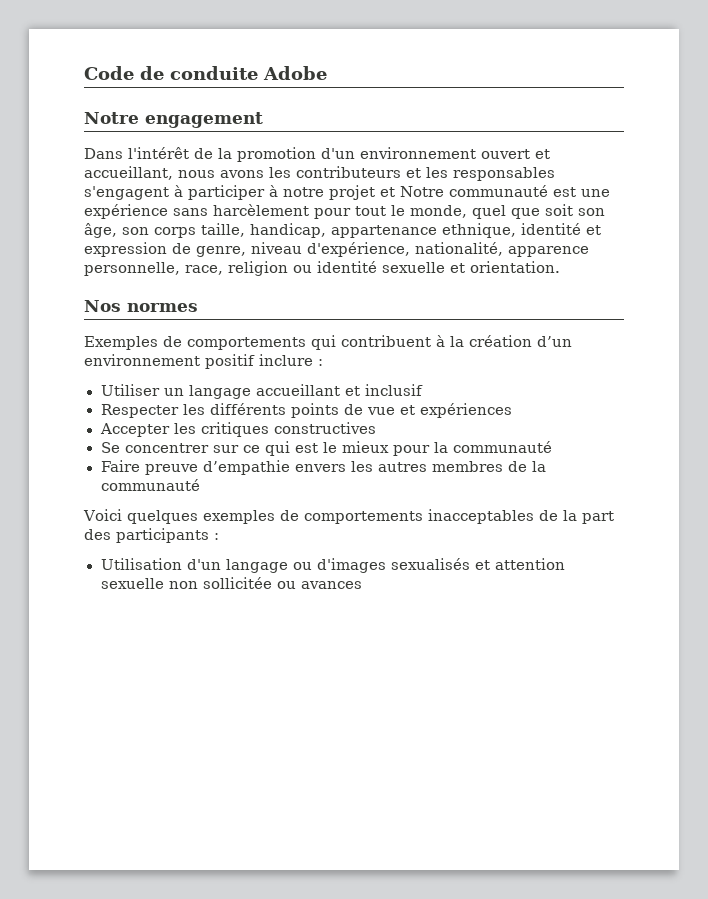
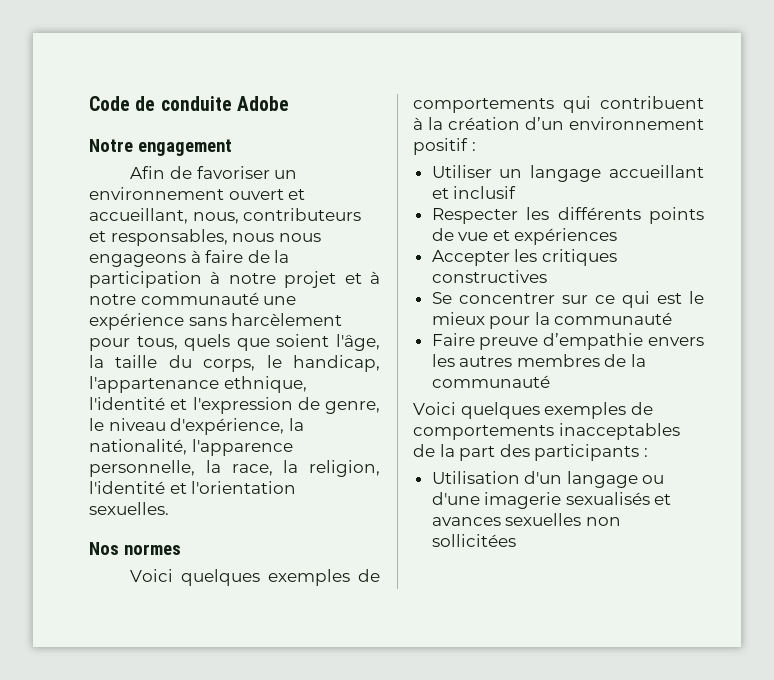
[84,147,550,162] [84,166,555,181] [84,185,265,200] Dans l'intérêt de la promotion d'un environnement ouvert et accueillant, nous avons les contributeurs et les responsables s'engagent à participer -> [130,166,298,179] [89,187,306,200] [89,208,362,224] [89,229,321,246] [89,250,290,267] [89,271,202,288] Afin de favoriser un environnement ouvert et accueillant, nous, contributeurs et responsables, nous nous engageons à faire de la participation
[400,185,576,197] Notre communauté est -> [370,271,380,284] [89,292,259,305] à notre communauté
[355,204,605,219] [84,223,601,238] [84,242,167,257] tout le monde, quel que soit son âge, son corps taille, handicap, appartenance ethnique, identité et expression -> [136,334,380,351] [89,355,380,372] [89,376,307,393] [89,397,293,414] tous, quels que soient l'âge, la taille du corps, le handicap, l'appartenance ethnique, l'identité et l'expression
(246, 251) none -> [89,418,104,431] le
[415,242,589,257] [84,261,560,276] nationalité, apparence personnelle, race, religion ou identité sexuelle et orientation. -> [288,418,304,431] [89,439,293,456] [89,460,380,477] [89,481,297,494] [89,502,169,515] la nationalité, l'apparence personnelle, la race, la religion, l'identité et l'orientation sexuelles.
[84,336,158,350] Exemples -> [130,569,351,586] Voici quelques exemples
[259,354,313,366] inclure -> (468, 146) none
[316,558,565,573] [100,577,362,589] d'images sexualisés et attention sexuelle non sollicitée ou avances -> [431,492,672,509] [431,513,621,526] [431,534,516,547] d'une imagerie sexualisés et avances sexuelles non sollicitées

